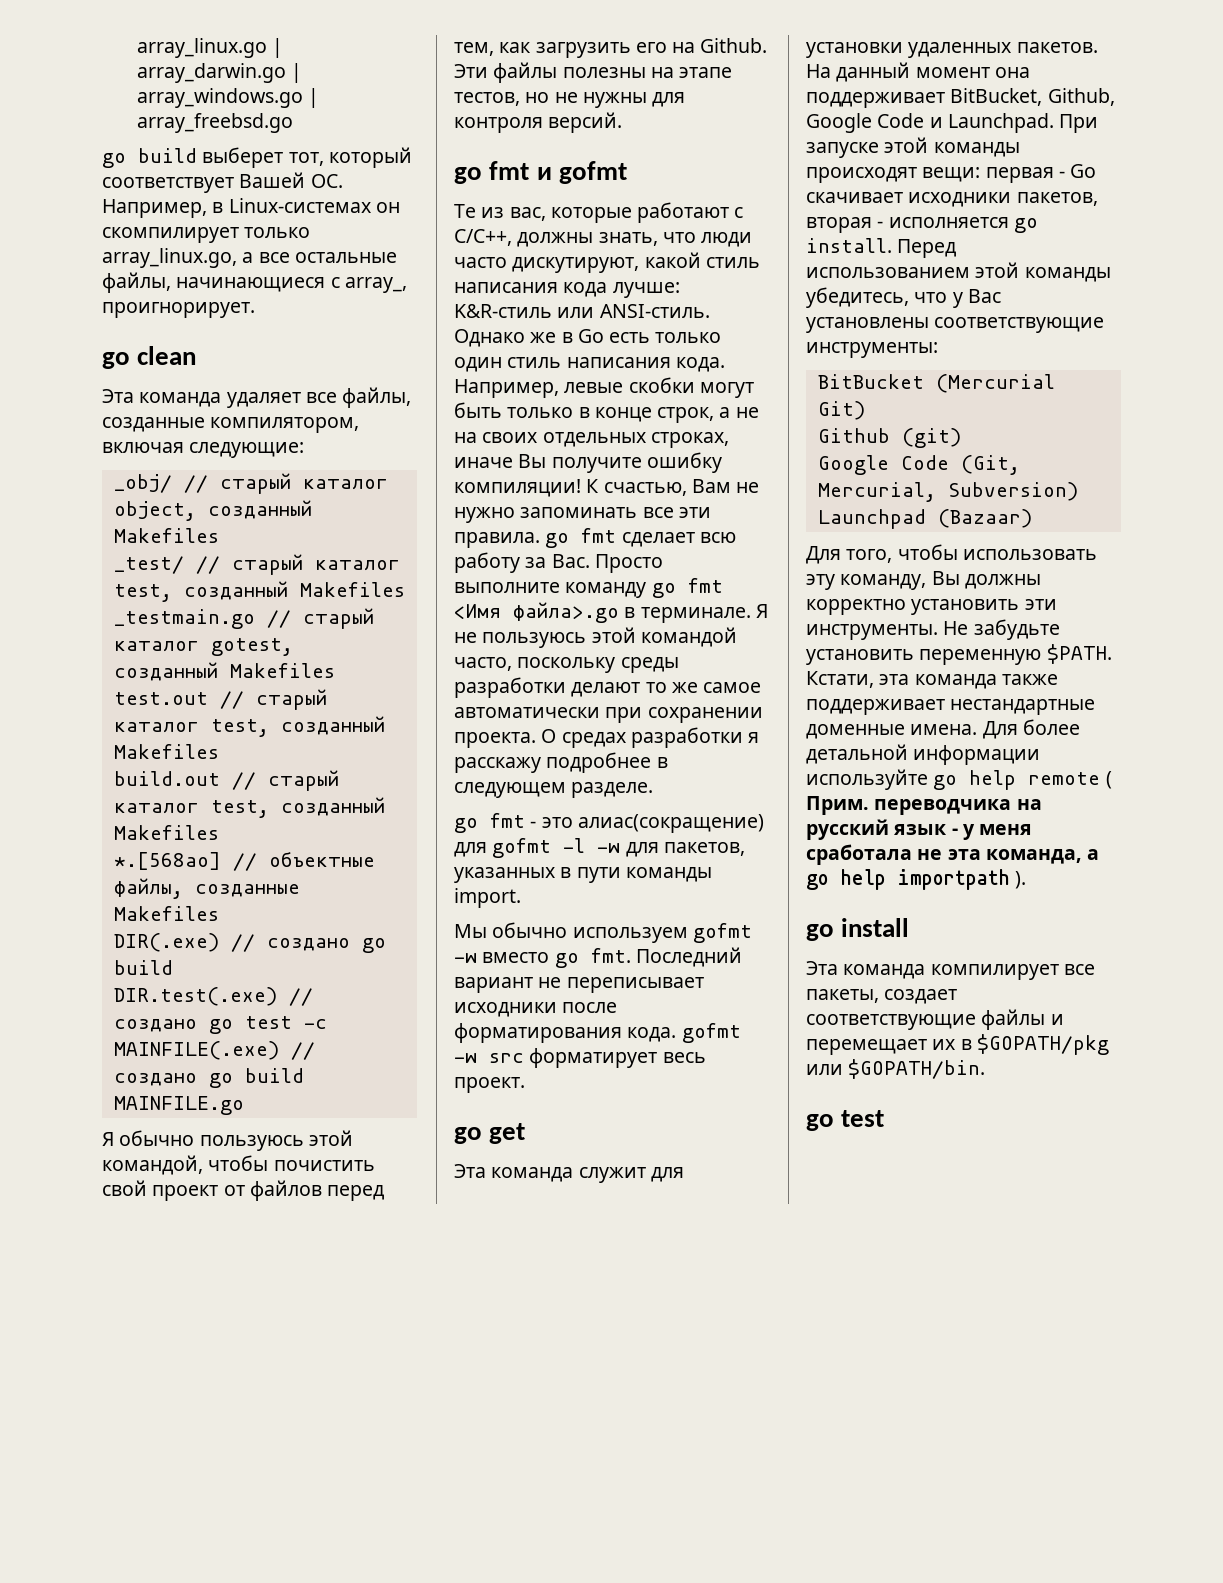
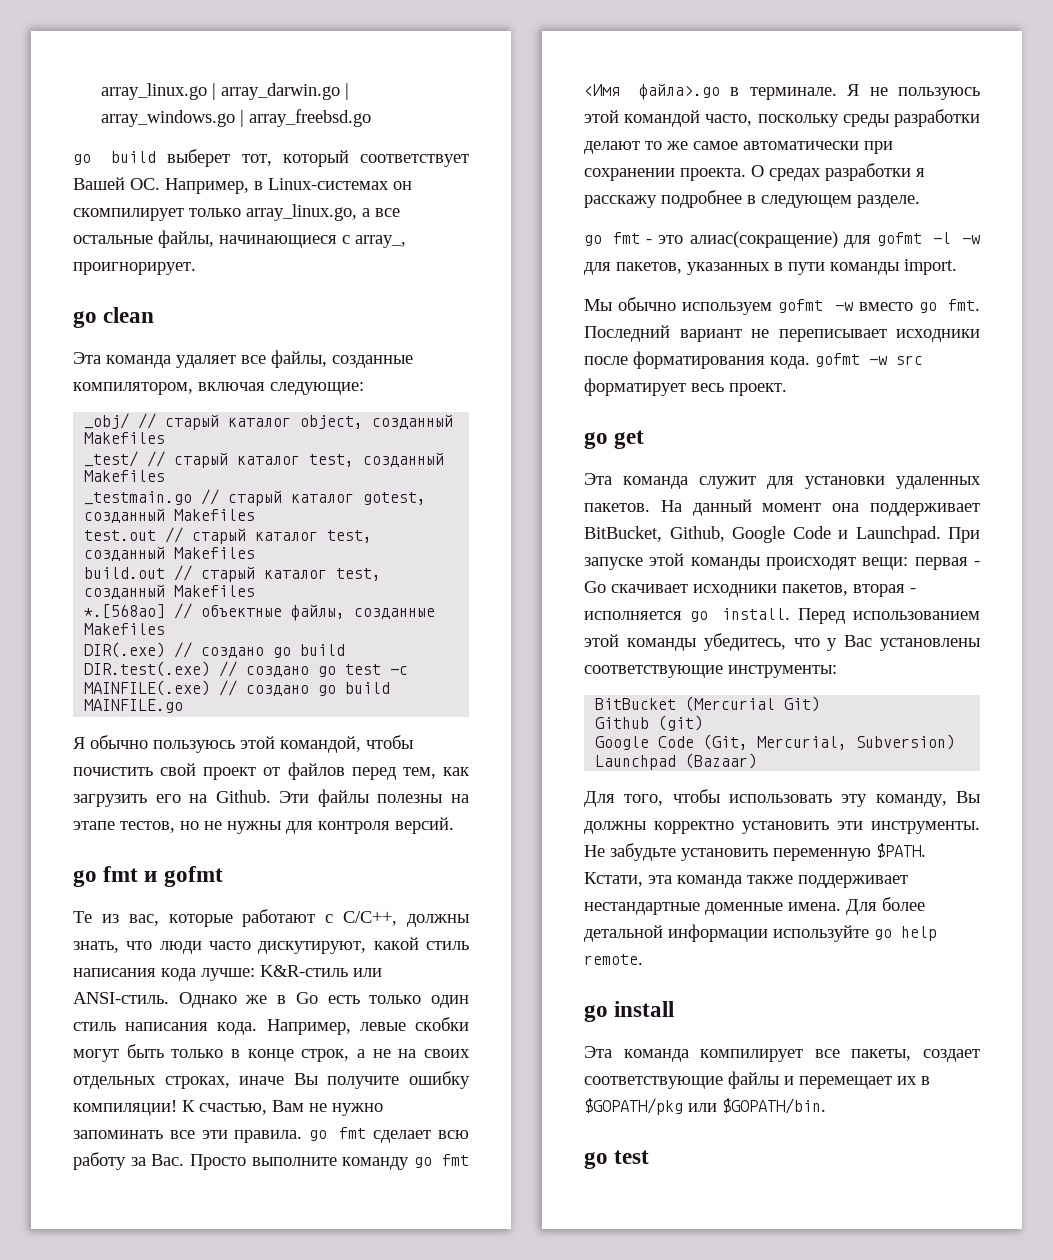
[1028,771,1112,789] [806,796,1042,815] [806,819,1033,840] [806,844,1100,865] [806,869,1027,890] remote ( Прим. переводчика на русский язык - у меня сработала не эта команда, а go help importpath ). -> [584,954,643,965] remote.

